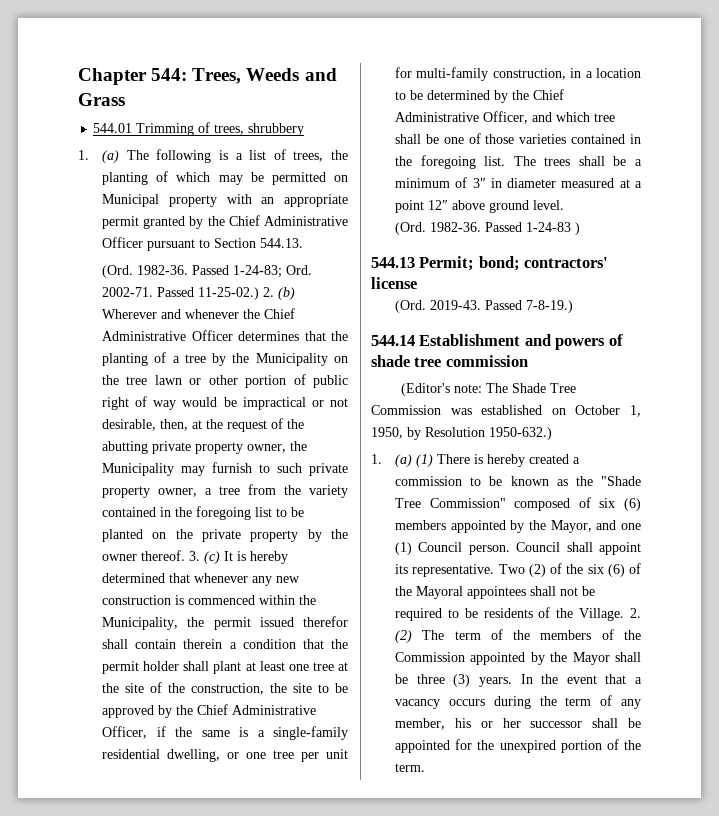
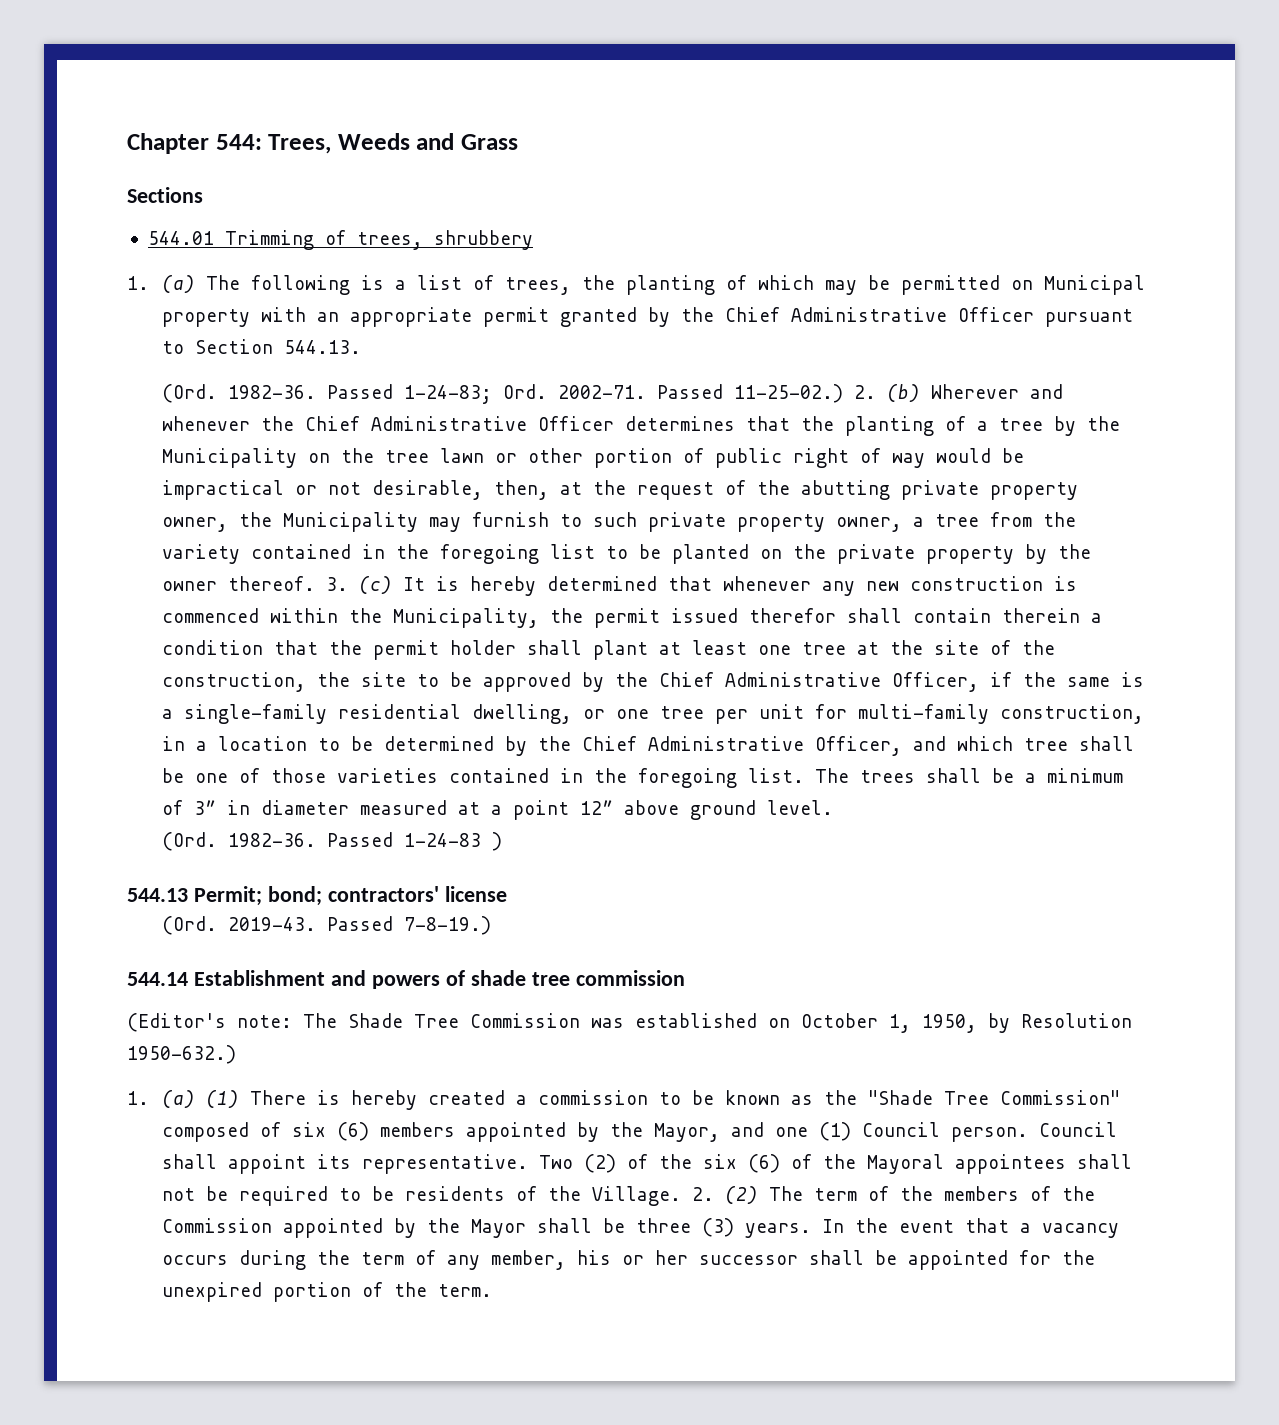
(125, 99) none -> [127,187,203,203] // Sections

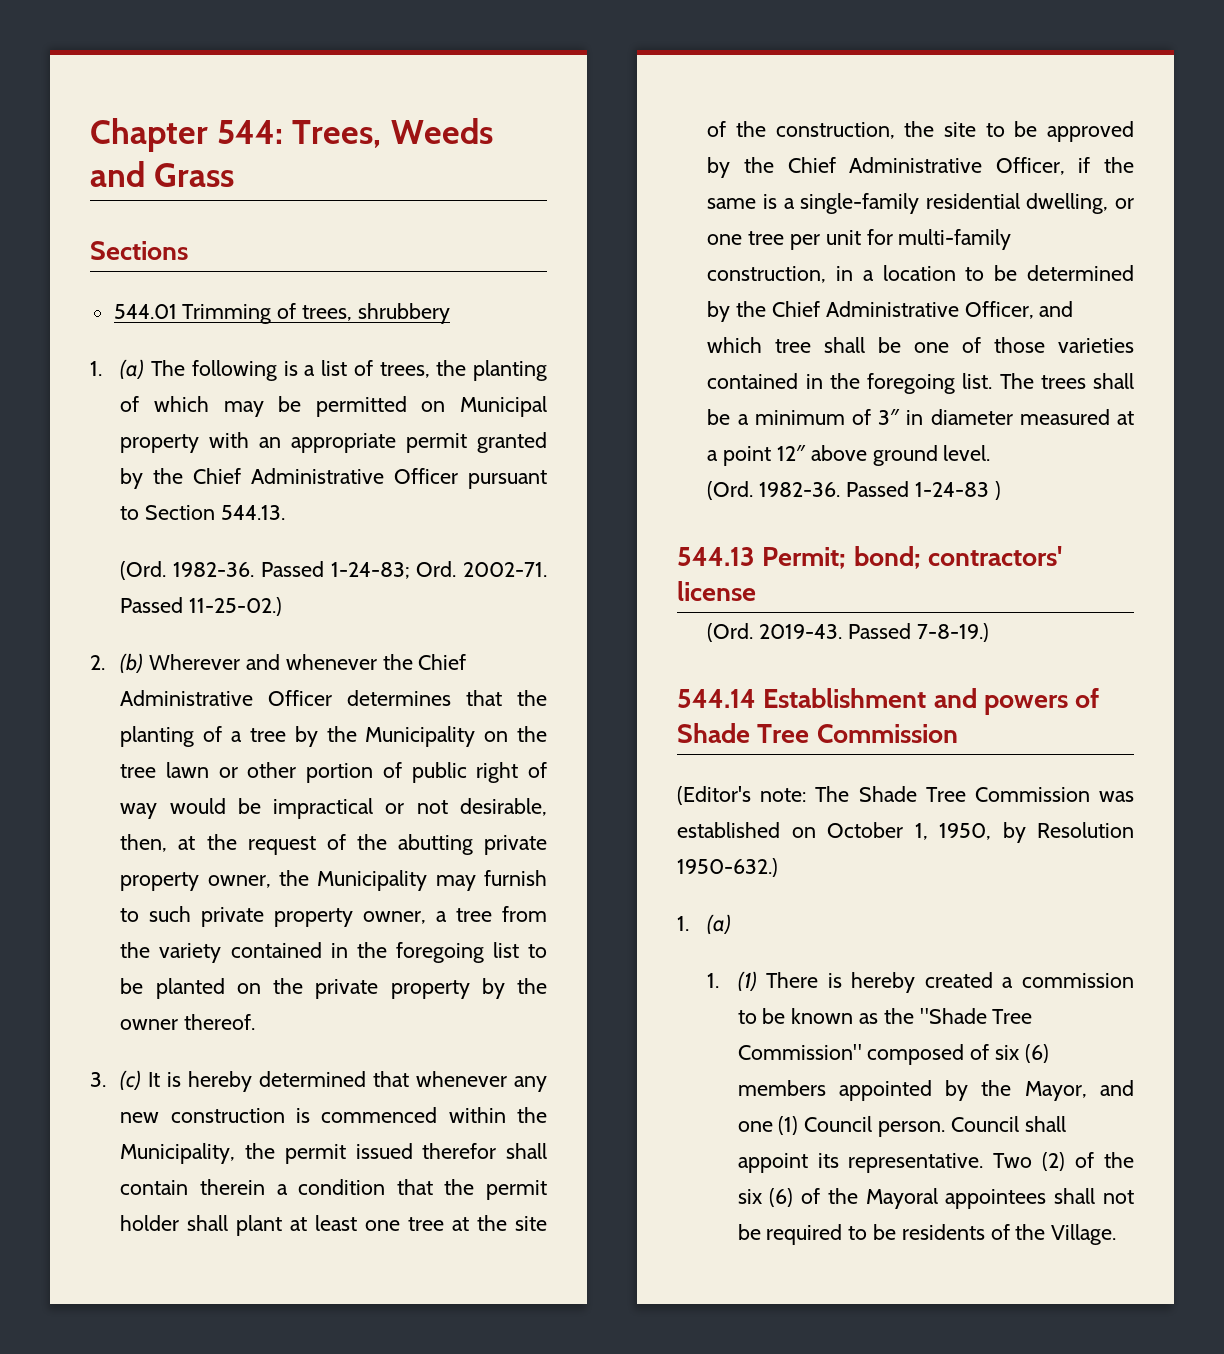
(844, 393) none -> (283, 606) //
(316, 583) none -> (256, 1022) //
[470,970,685,986] shade tree commission -> [677,723,958,743] Shade Tree Commission
(196, 1099) none -> [707,973,720,988] // 1.
[692,1186,1096,1204] [162,1218,1120,1238] [162,1250,1096,1270] [162,1282,493,1302] 2. (2) The term of the members of the Commission appointed by the Mayor shall be three (3) years. In the event that a vacancy occurs during the term of any member, his or her successor shall be appointed for the unexpired portion of the term. -> (1117, 1234) none

